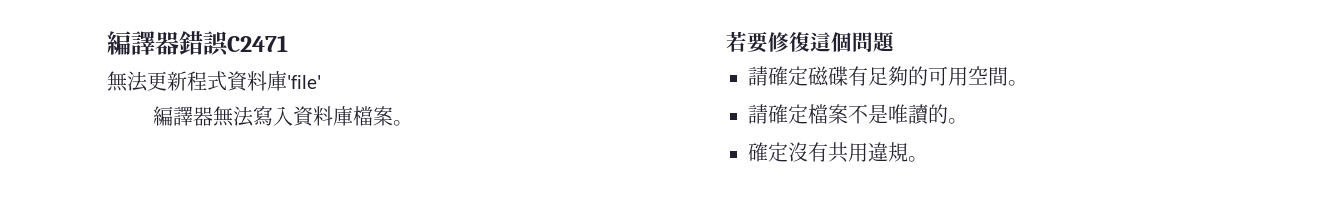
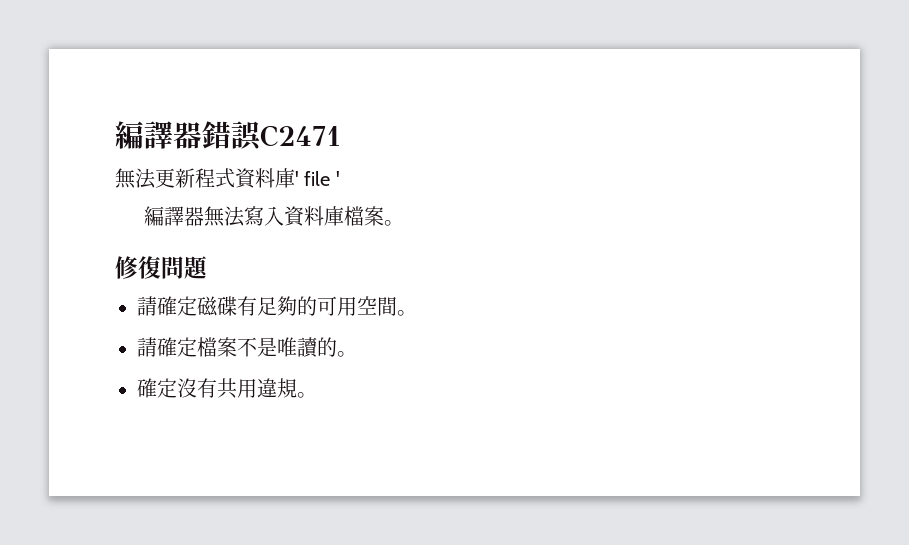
[287,75,321,89] 'file' -> [295,171,340,186] ' file '
[726,31,852,53] 若要修復這個 -> [115,256,161,279] 修復

